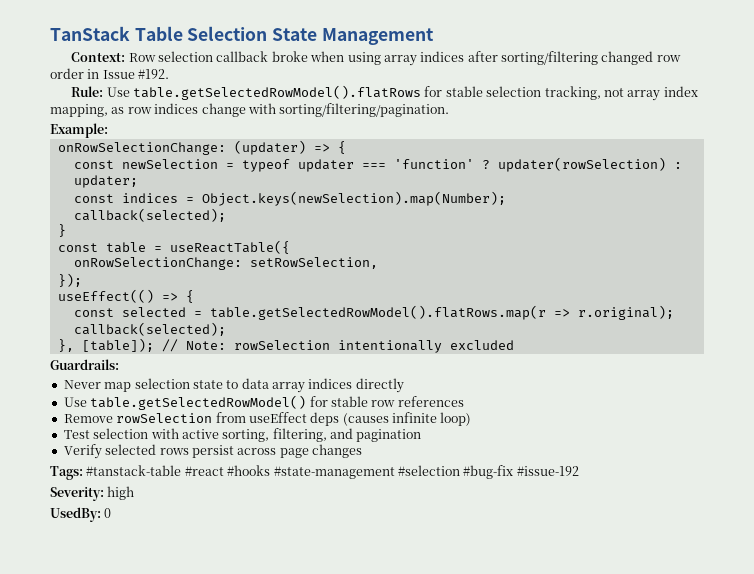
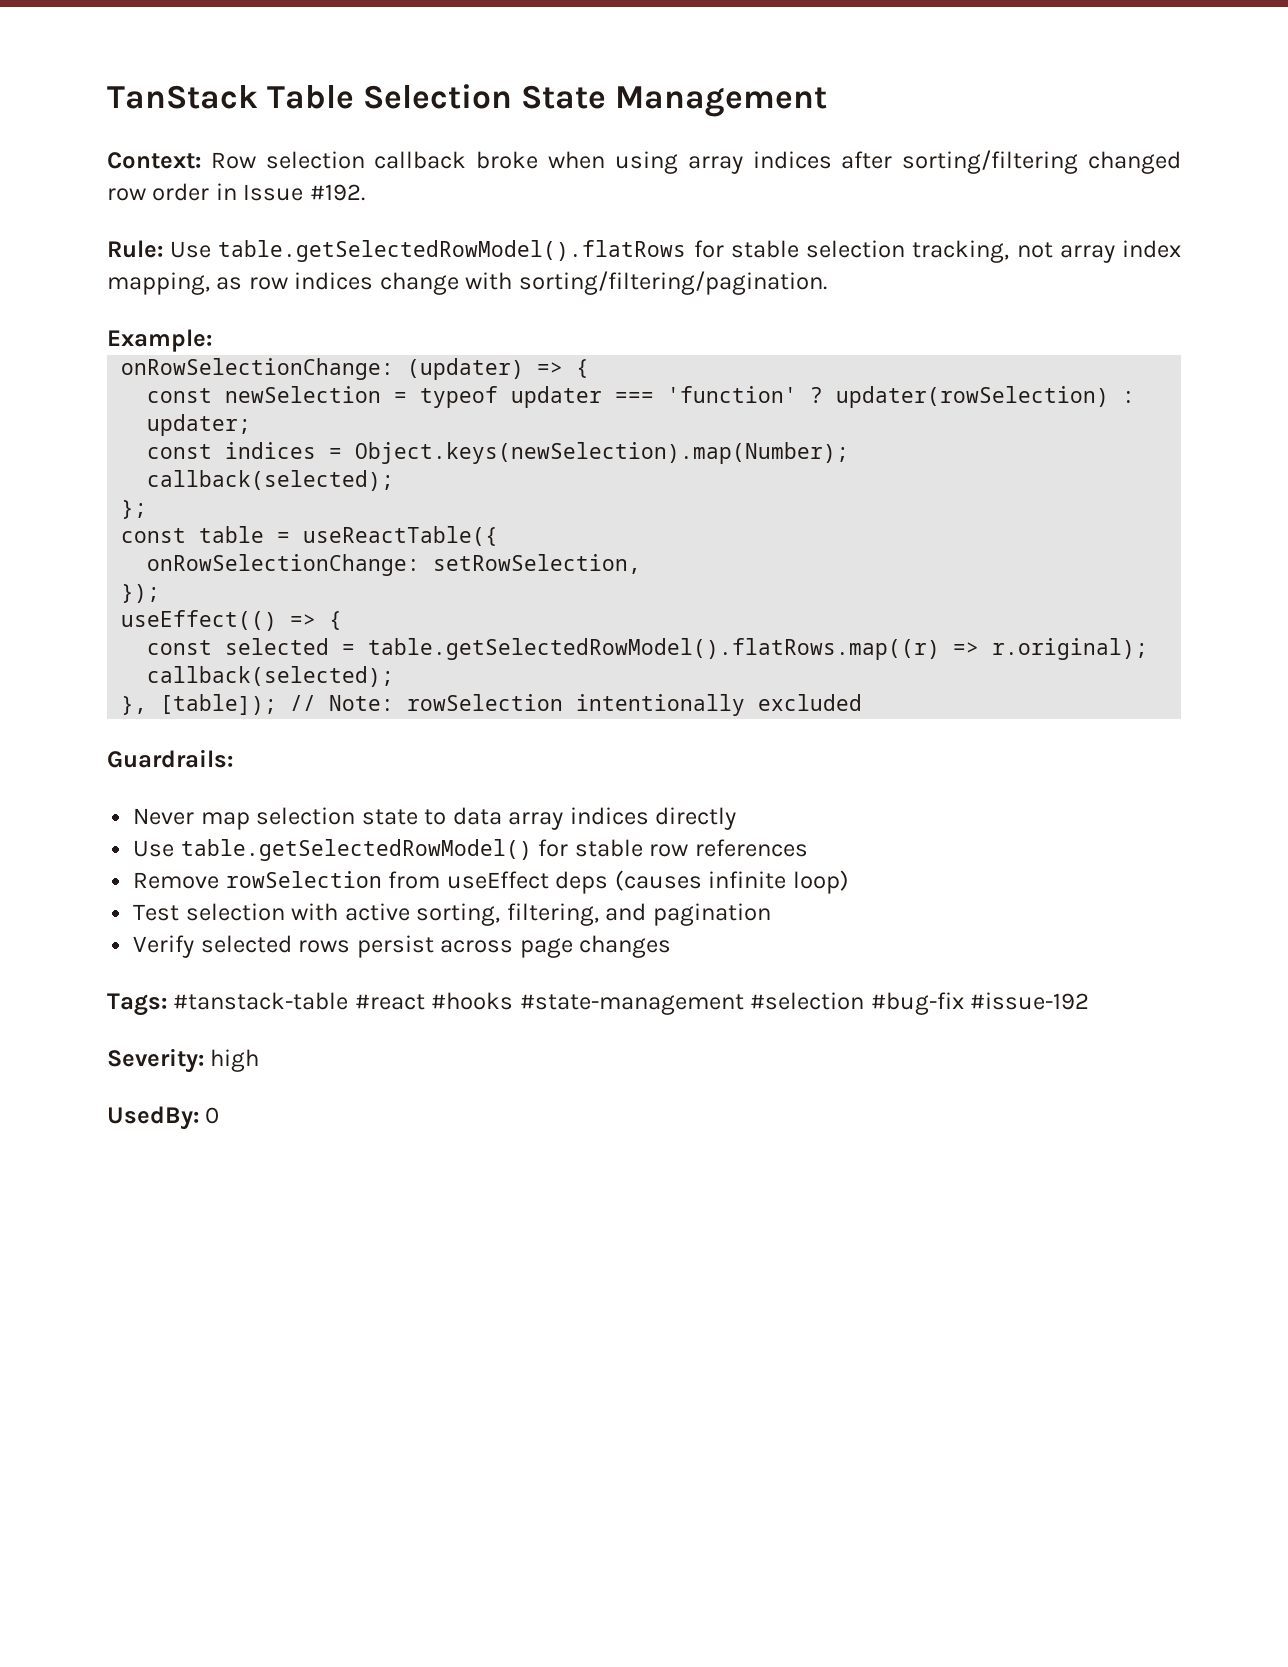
[57,224,66,237] } -> [121,500,148,519] };
[209,305,546,320] table.getSelectedRowModel().flatRows.map(r -> [368,638,941,660] table.getSelectedRowModel().flatRows.map((r)

